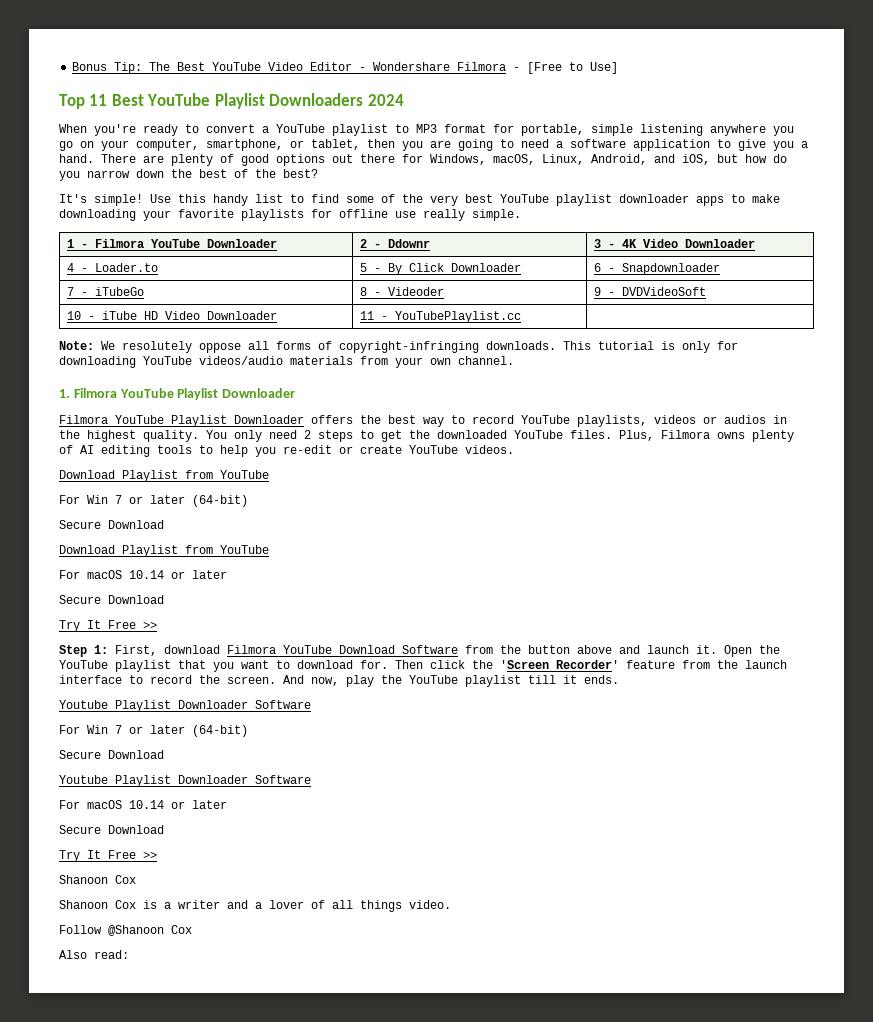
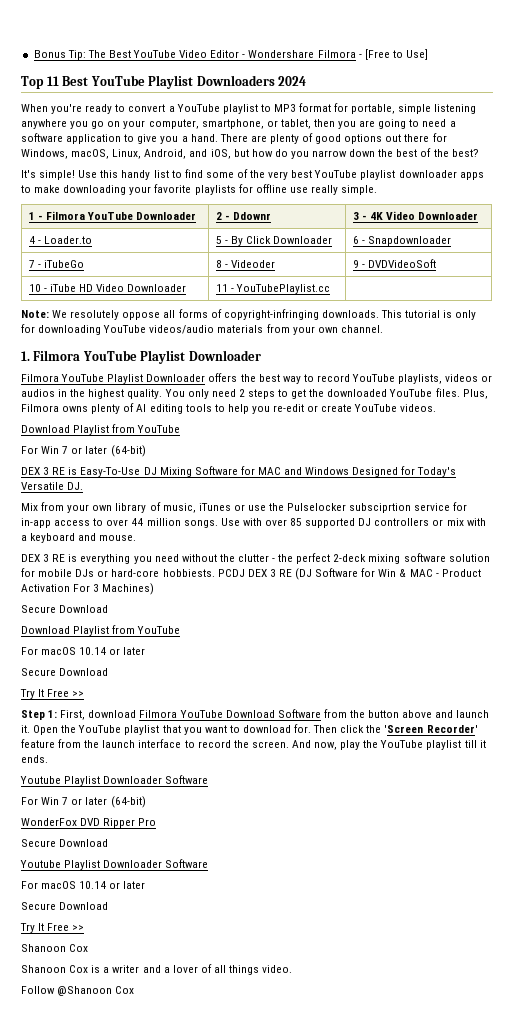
(248, 501) none -> [21,466,457,477] [21,482,84,490] [21,502,468,513] [21,518,486,528] [21,533,137,543] [21,553,490,564] [21,568,481,580] [21,583,155,595] // DEX 3 RE is Easy-To-Use DJ Mixing Software for MAC and Windows Designed for Today's Versatile DJ. // Mix from your own library of music, iTunes or use the Pulselocker subsciprtion service for in-app access to over 44 million songs. Use with over 85 supported DJ controllers or mix with a keyboard and mouse. // DEX 3 RE is everything you need without the clutter - the perfect 2-deck mixing software solution for mobile DJs or hard-core hobbiests. PCDJ DEX 3 RE (DJ Software for Win & MAC - Product Activation For 3 Machines)
(248, 731) none -> [21,818,157,828] // WonderFox DVD Ripper Pro
[59,950,129,959] // Also read: -> (135, 990) none

